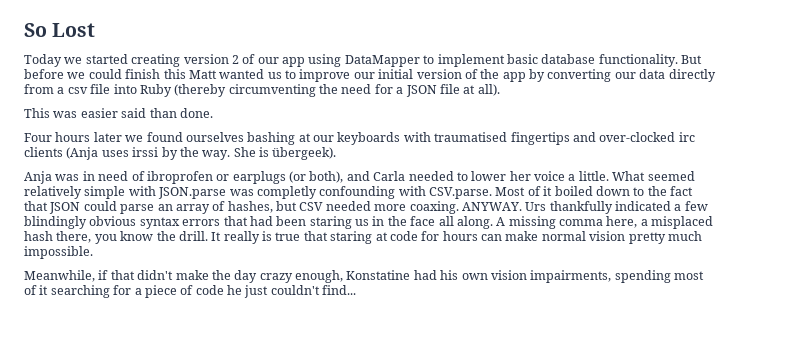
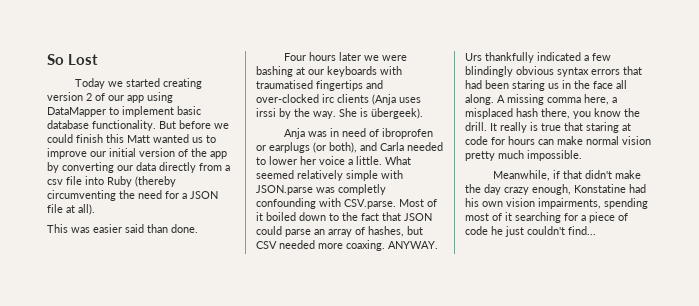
[146,132,244,142] found ourselves -> [381,55,407,61] were

